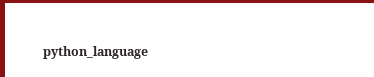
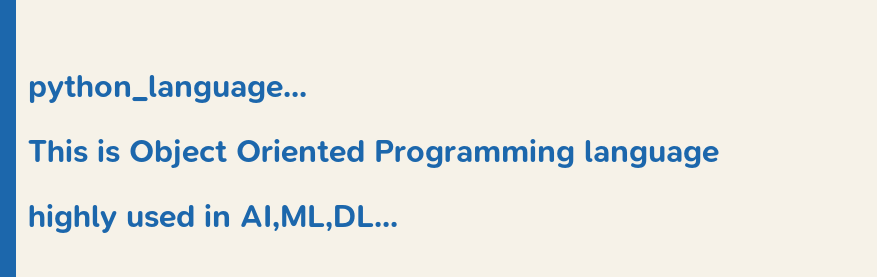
[43,46,148,59] python_language -> [28,75,307,103] [28,139,719,169] [28,204,398,233] python_language... // This is Object Oriented Programming language // highly used in AI,ML,DL...

